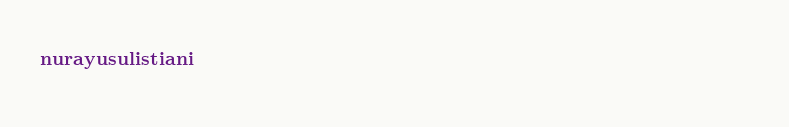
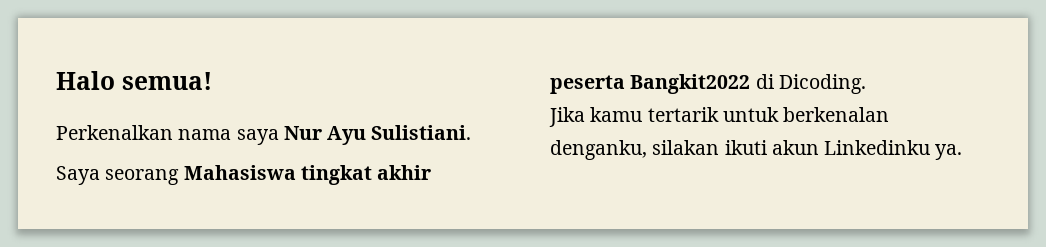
[40,52,194,69] nurayusulistiani -> [56,71,212,90] [56,125,472,145] [56,165,432,185] [550,74,866,94] [549,107,890,127] [550,140,963,160] Halo semua! // Perkenalkan nama saya Nur Ayu Sulistiani. // Saya seorang Mahasiswa tingkat akhir peserta Bangkit2022 di Dicoding. // Jika kamu tertarik untuk berkenalan denganku, silakan ikuti akun Linkedinku ya.

